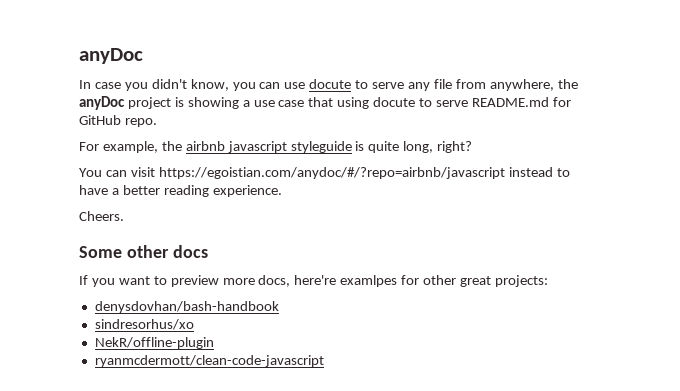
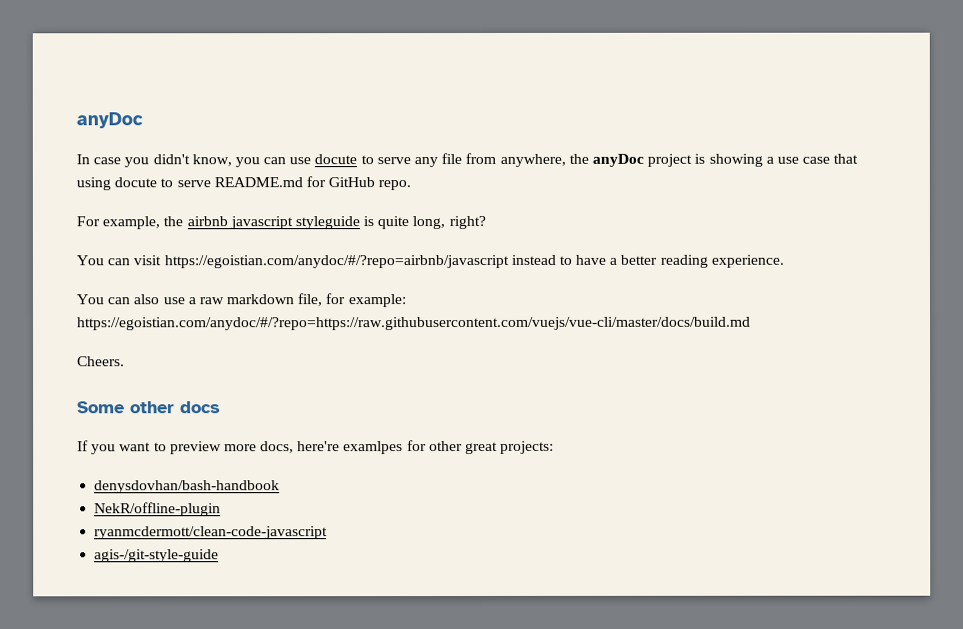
(282, 191) none -> [76,293,406,308] [77,316,751,331] // You can also use a raw markdown file, for example: https://egoistian.com/anydoc/#/?repo=https://raw.githubusercontent.com/vuejs/vue-cli/master/docs/build.md
[94,319,194,330] // sindresorhus/xo -> (281, 487) none
(324, 361) none -> [94,549,220,563] // agis-/git-style-guide

